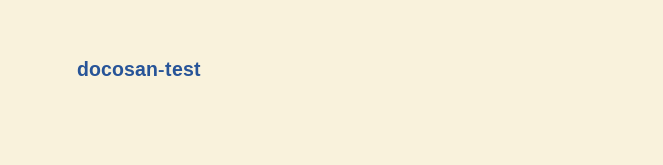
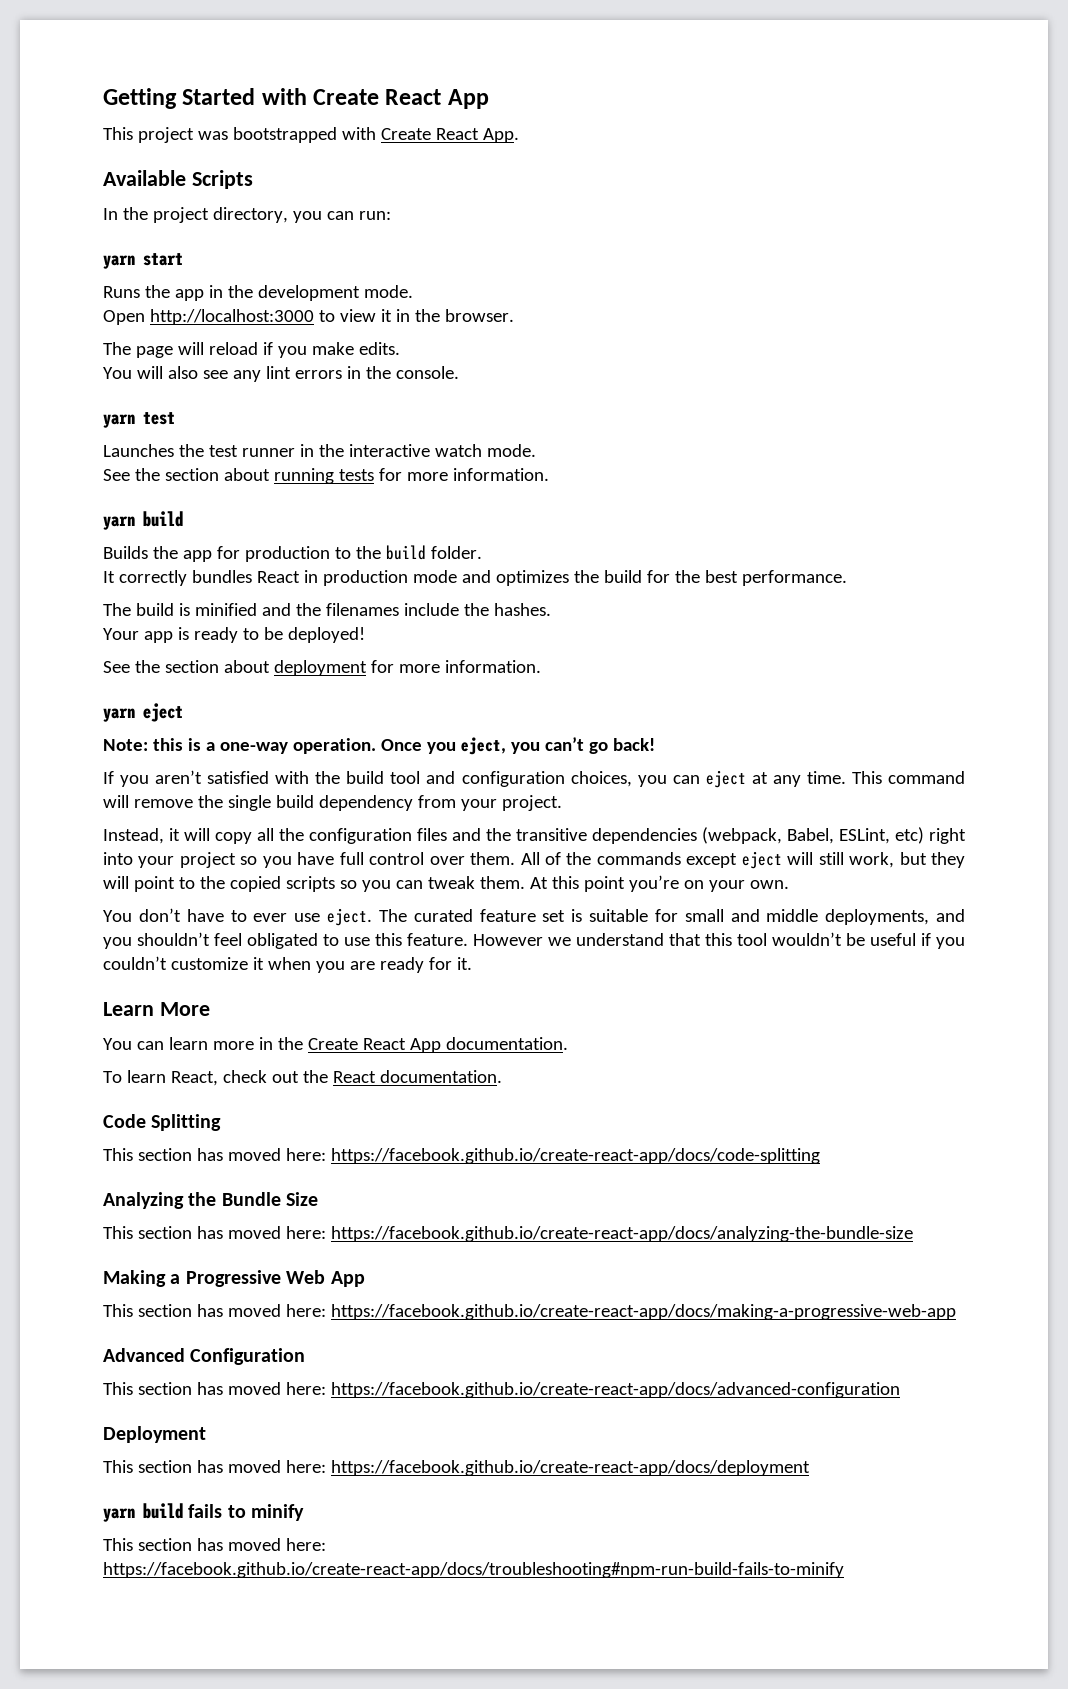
[77,61,201,76] docosan-test -> [103,88,489,109] [103,127,519,143] [103,170,253,189] [103,207,391,223] [103,253,183,269] [103,285,413,301] [103,309,514,325] [103,342,400,358] [103,366,459,382] [103,412,175,428] [103,444,536,457] [103,468,549,484] [103,511,183,530] [103,545,482,562] [103,570,847,586] [103,603,551,616] [103,627,365,643] [103,660,541,676] [103,703,183,722] [103,737,655,755] [103,770,965,788] [103,795,562,811] [103,827,966,844] [103,851,966,869] [103,875,789,892] [103,908,966,926] [103,932,965,949] [103,956,472,973] [103,1002,210,1016] [103,1037,568,1053] [103,1070,502,1086] [103,1114,222,1131] [103,1148,820,1164] [103,1192,319,1209] [103,1226,913,1242] [103,1270,365,1287] [103,1304,956,1320] [103,1348,306,1365] [103,1382,900,1398] [103,1426,206,1443] [103,1460,810,1476] [103,1503,305,1522] [103,1538,326,1551] [103,1562,844,1578] Getting Started with Create React App // This project was bootstrapped with Create React App. // Available Scripts // In the project directory, you can run: // yarn start // Runs the app in the development mode. // Open http://localhost:3000 to view it in the browser. // The page will reload if you make edits. // You will also see any lint errors in the console. // yarn test // Launches the test runner in the interactive watch mode. // See the section about running tests for more information. // yarn build // Builds the app for production to the build folder. // It correctly bundles React in production mode and optimizes the build for the best performance. // The build is minified and the filenames include the hashes. // Your app is ready to be deployed! // See the section about deployment for more information. // yarn eject // Note: this is a one-way operation. Once you eject, you can’t go back! // If you aren’t satisfied with the build tool and configuration choices, you can eject at any time. This command will remove the single build dependency from your project. // Instead, it will copy all the configuration files and the transitive dependencies (webpack, Babel, ESLint, etc) right into your project so you have full control over them. All of the commands except eject will still work, but they will point to the copied scripts so you can tweak them. At this point you’re on your own. // You don’t have to ever use eject. The curated feature set is suitable for small and middle deployments, and you shouldn’t feel obligated to use this feature. However we understand that this tool wouldn’t be useful if you couldn’t customize it when you are ready for it. // Learn More // You can learn more in the Create React App documentation. // To learn React, check out the React documentation. // Code Splitting // This section has moved here: https://facebook.github.io/create-react-app/docs/code-splitting // Analyzing the Bundle Size // This section has moved here: https://facebook.github.io/create-react-app/docs/analyzing-the-bundle-size // Making a Progressive Web App // This section has moved here: https://facebook.github.io/create-react-app/docs/making-a-progressive-web-app // Advanced Configuration // This section has moved here: https://facebook.github.io/create-react-app/docs/advanced-configuration // Deployment // This section has moved here: https://facebook.github.io/create-react-app/docs/deployment // yarn build fails to minify // This section has moved here: https://facebook.github.io/create-react-app/docs/troubleshooting#npm-run-build-fails-to-minify

